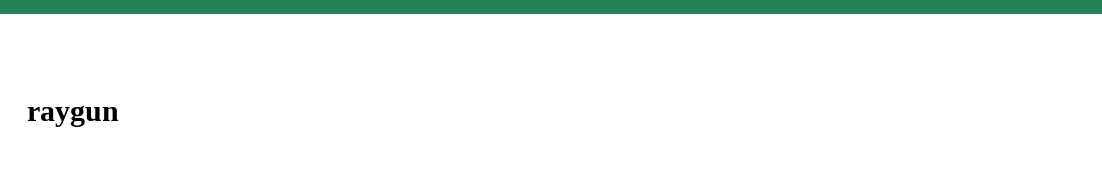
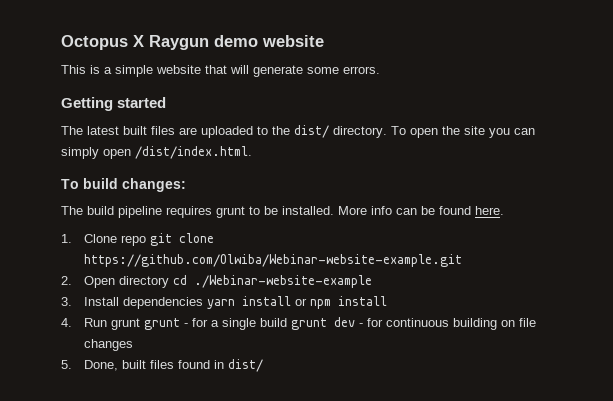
[27,105,119,127] raygun -> [61,35,324,50] [61,65,380,77] [61,97,167,111] [61,125,535,138] [61,146,252,159] [61,178,186,192] [61,206,504,218] [61,233,214,246] [83,254,462,267] [61,275,372,288] [61,296,387,309] [61,317,536,330] [83,339,133,351] [61,359,263,372] Octopus X Raygun demo website // This is a simple website that will generate some errors. // Getting started // The latest built files are uploaded to the dist/ directory. To open the site you can simply open /dist/index.html. // To build changes: // The build pipeline requires grunt to be installed. More info can be found here. // 1. Clone repo git clone https://github.com/Olwiba/Webinar-website-example.git // 2. Open directory cd ./Webinar-website-example // 3. Install dependencies yarn install or npm install // 4. Run grunt grunt - for a single build grunt dev - for continuous building on file changes // 5. Done, built files found in dist/

